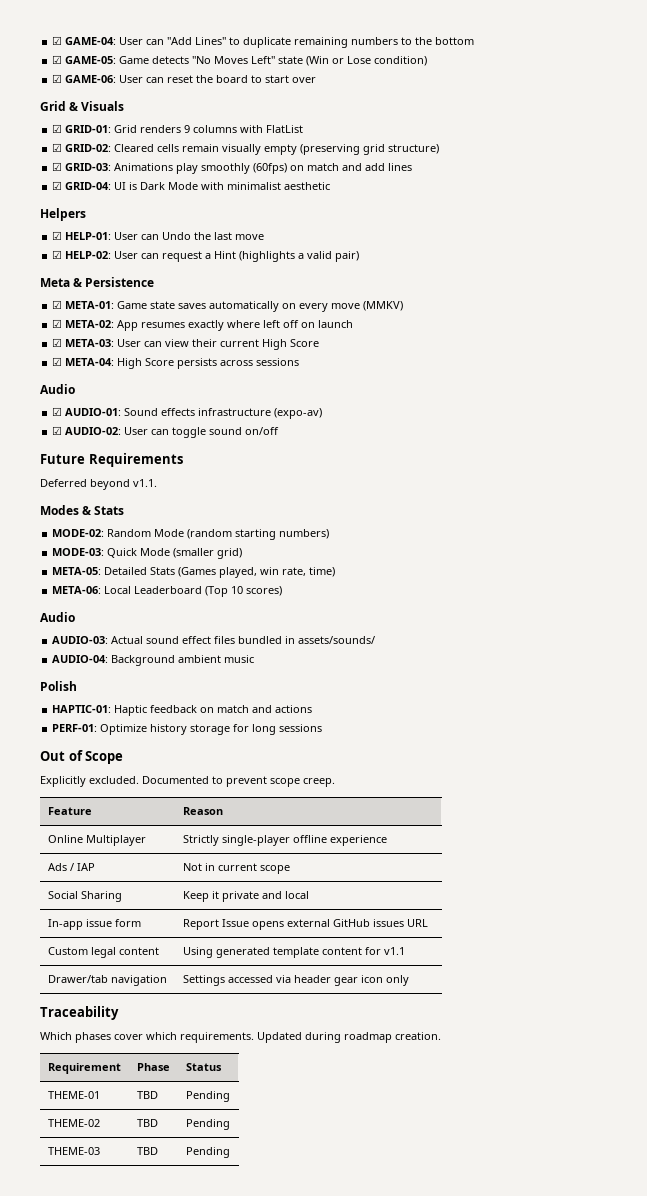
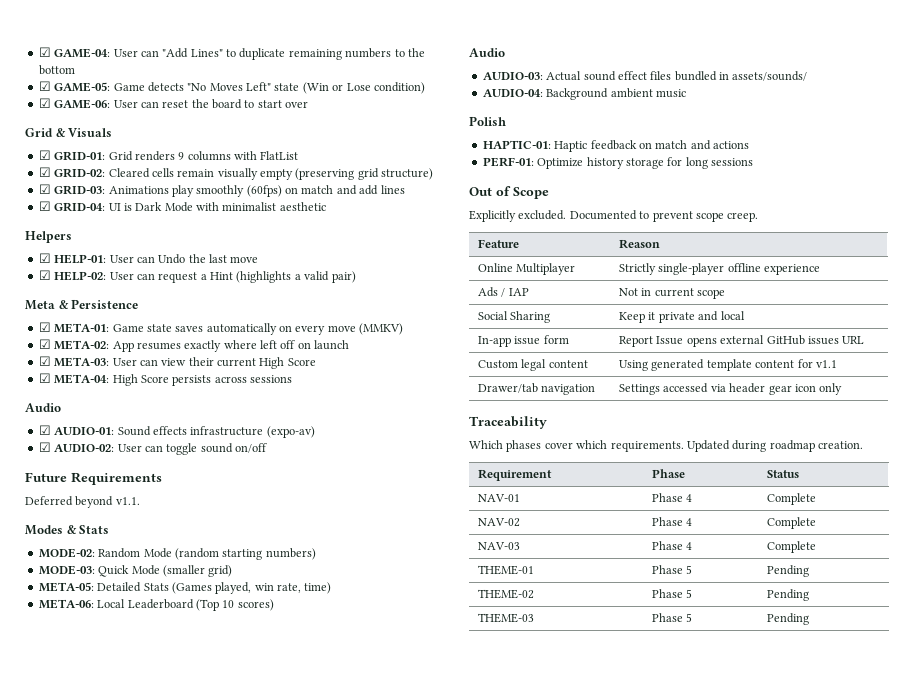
(222, 1067) none -> [478,494,521,502] [652,493,693,502] [767,493,817,505] [478,518,521,527] [652,517,693,526] [767,517,817,529] [478,542,521,550] [652,541,693,550] [767,541,817,553] // NAV-01 | Phase 4 | Complete // NAV-02 | Phase 4 | Complete // NAV-03 | Phase 4 | Complete
[136,1091,158,1099] TBD -> [652,565,693,574] Phase 5
[136,1119,158,1127] TBD -> [652,589,693,598] Phase 5
[136,1147,158,1155] TBD -> [652,613,693,622] Phase 5

